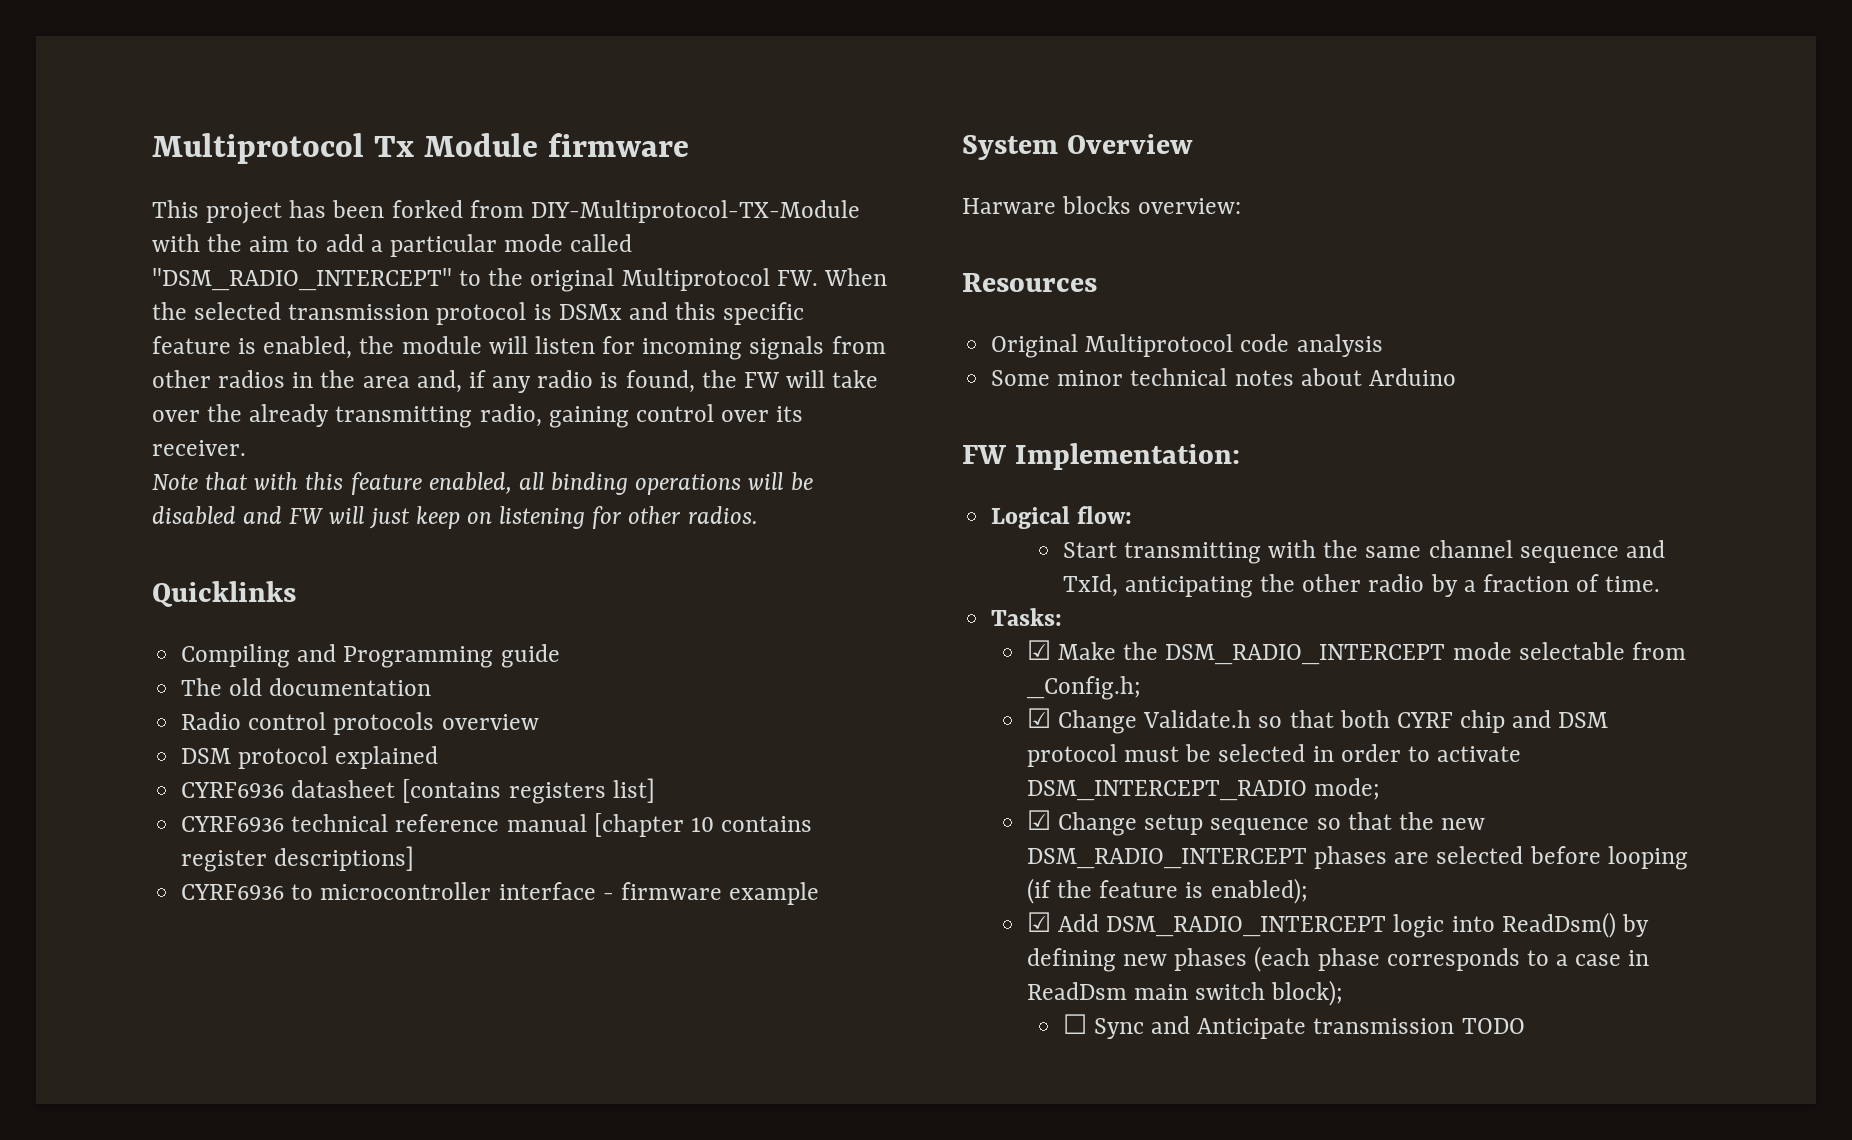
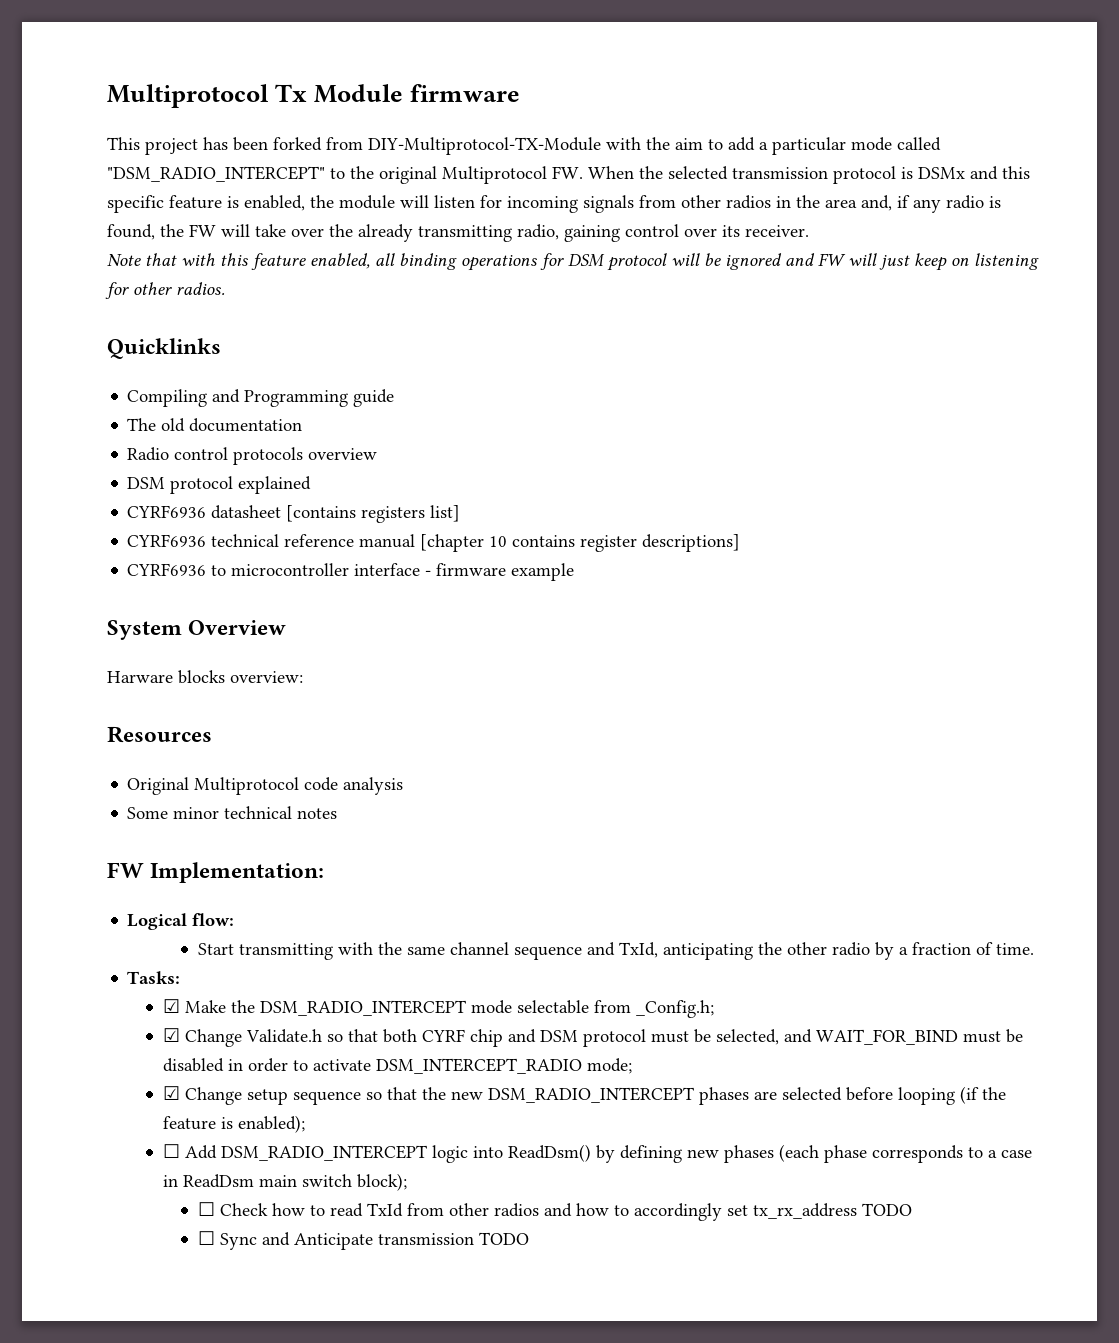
(742, 484) none -> [540,253,667,271] for DSM protocol
[152,506,236,525] disabled -> [725,253,782,270] ignored
[1300,368,1456,386] about Arduino -> (338, 813) none
[1218,744,1306,762] selected -> [715,1029,1023,1045] [162,1058,224,1072] selected, and WAIT_FOR_BIND must be disabled
[1026,912,1051,932] ☑ -> [162,1144,180,1158] ☐
(1344, 993) none -> [197,1202,912,1221] // ☐ Check how to read TxId from other radios and how to accordingly set tx_rx_address TODO

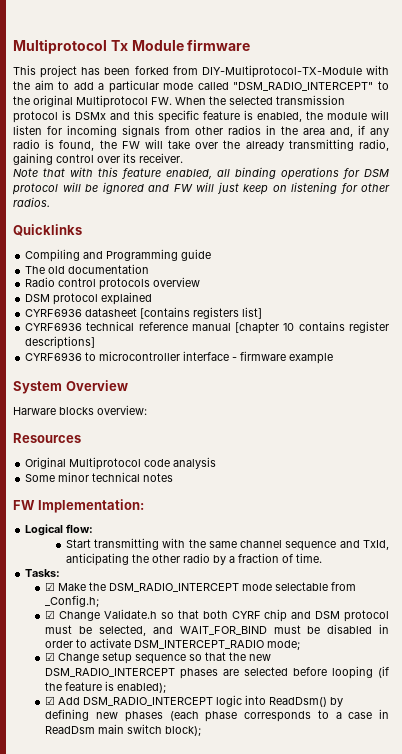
[162,1144,180,1158] ☐ -> [45,696,56,705] ☑
[197,1202,912,1221] [197,1231,529,1250] // ☐ Check how to read TxId from other radios and how to accordingly set tx_rx_address TODO // ☐ Sync and Anticipate transmission TODO -> (202, 731) none

